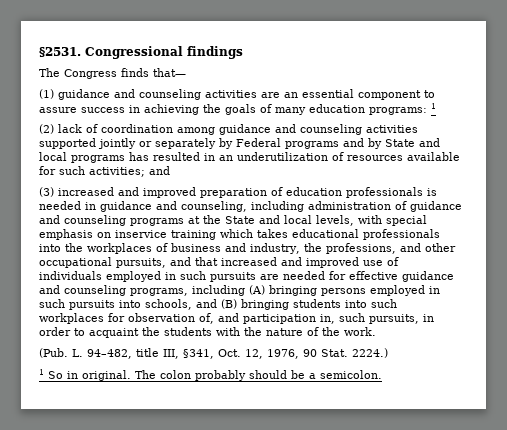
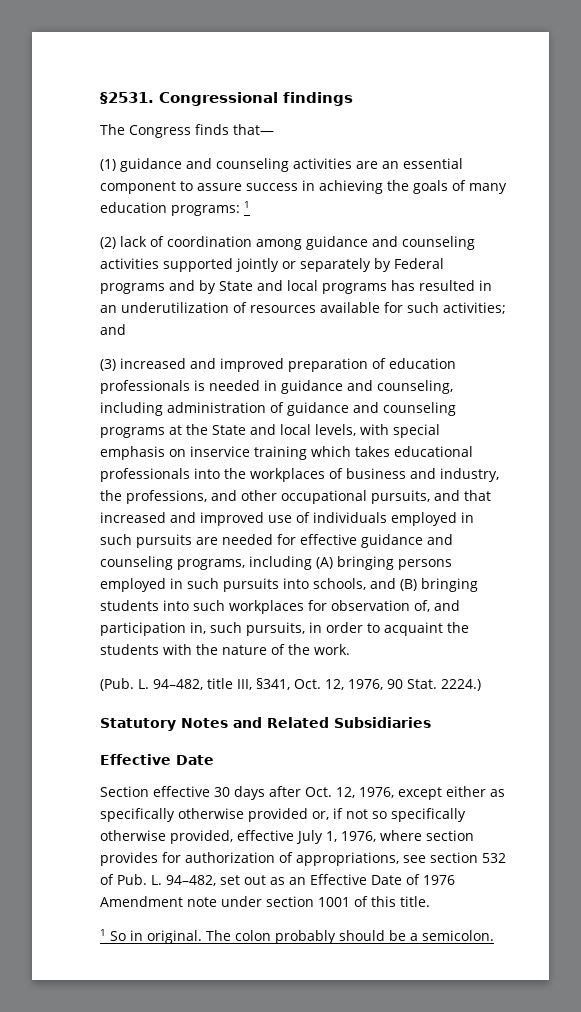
(388, 353) none -> [100,717,431,731] [100,754,214,765] [100,786,505,800] [100,808,466,822] [100,830,474,844] [100,852,506,866] [100,874,455,886] [100,896,430,907] // Statutory Notes and Related Subsidiaries // Effective Date // Section effective 30 days after Oct. 12, 1976, except either as specifically otherwise provided or, if not so specifically otherwise provided, effective July 1, 1976, where section provides for authorization of appropriations, see section 532 of Pub. L. 94–482, set out as an Effective Date of 1976 Amendment note under section 1001 of this title.

